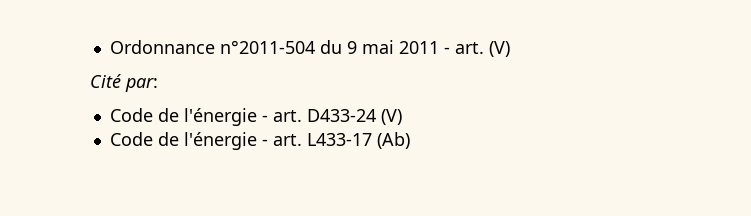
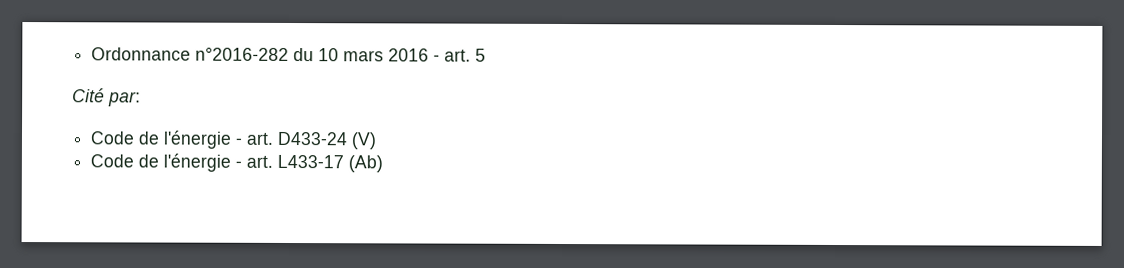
[219,40,510,57] n°2011-504 du 9 mai 2011 - art. (V) -> [195,46,487,62] n°2016-282 du 10 mars 2016 - art. 5

